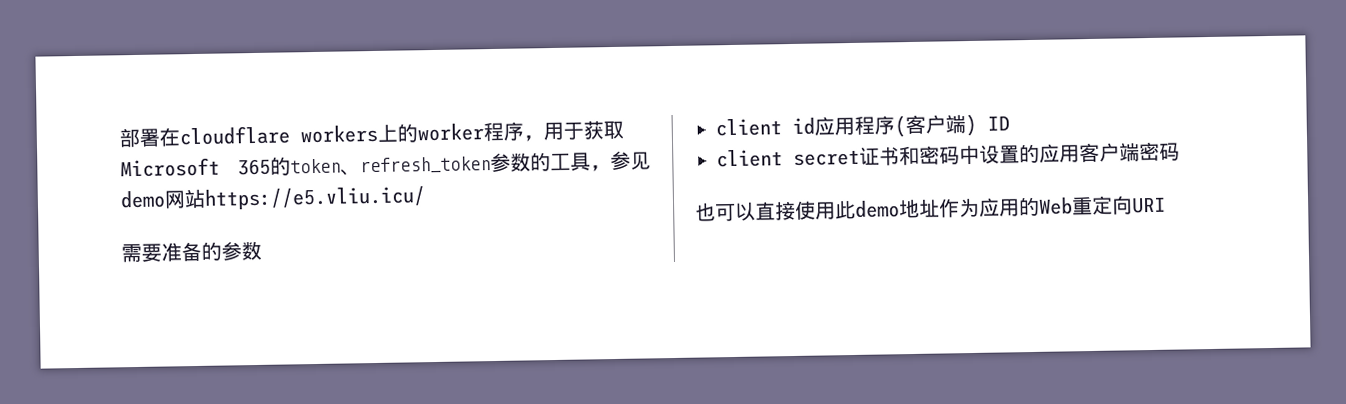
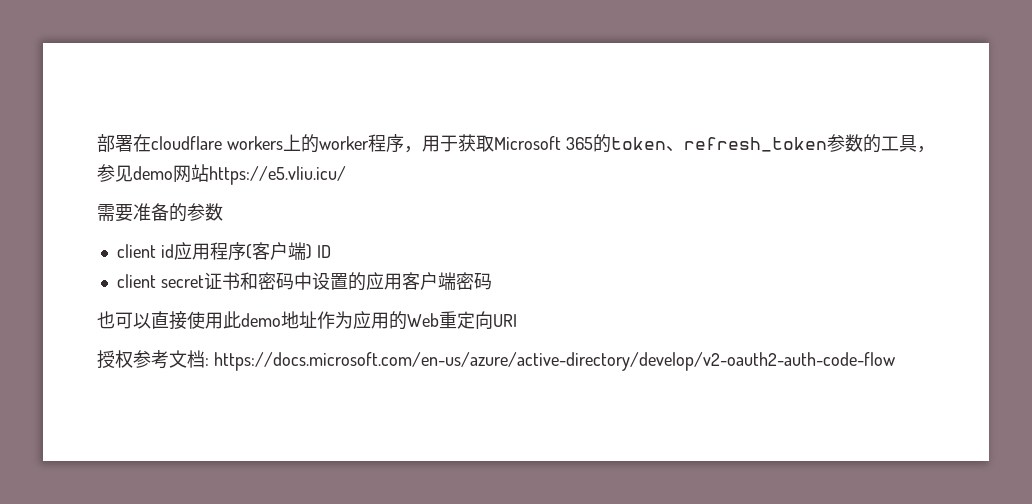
(1166, 205) none -> [97,350,895,371] // 授权参考文档: https://docs.microsoft.com/en-us/azure/active-directory/develop/v2-oauth2-auth-code-flow

